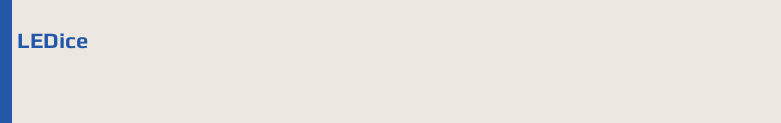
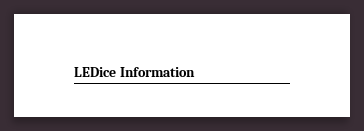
(88, 41) none -> [119,67,195,77] Information

